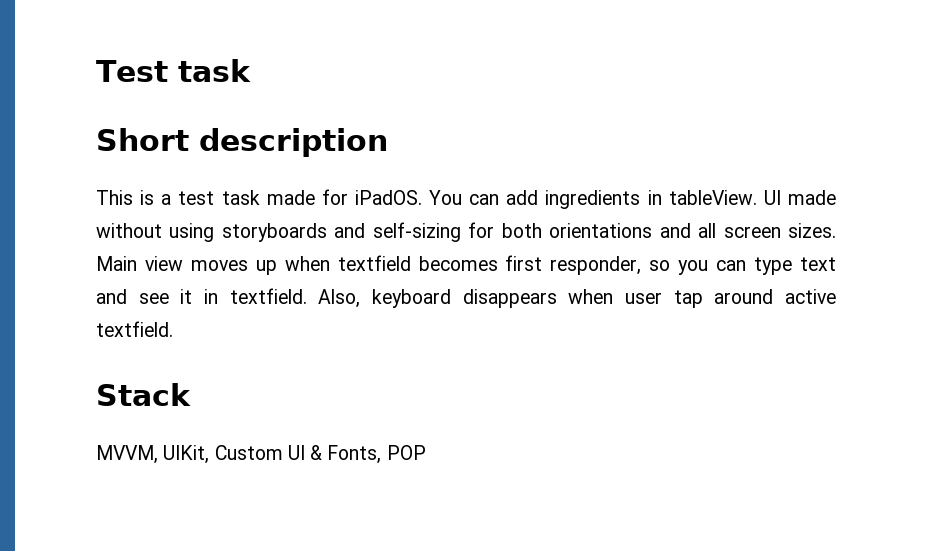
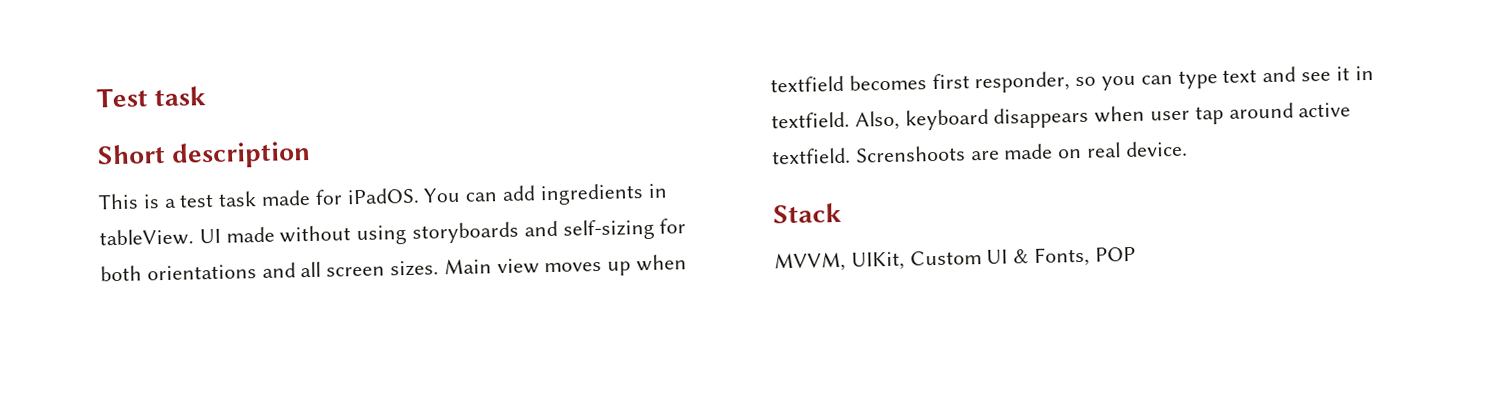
(173, 329) none -> [854,140,1188,163] Screnshoots are made on real device.

